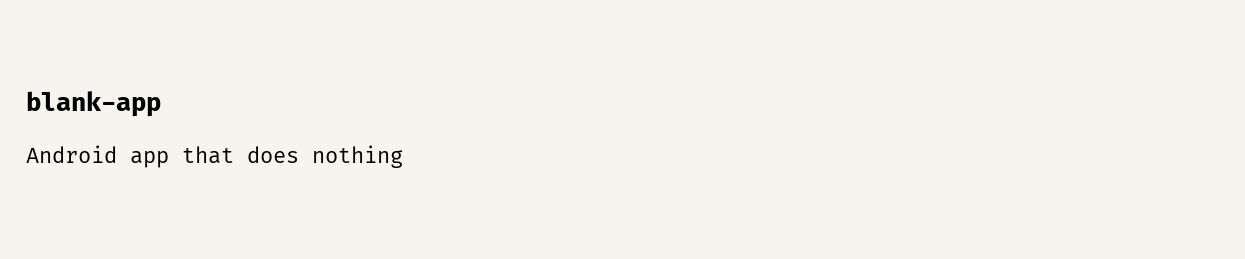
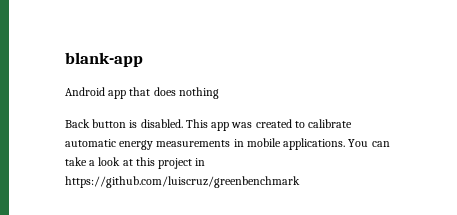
(403, 156) none -> [65,119,353,131] [65,138,390,150] [65,157,206,169] [65,176,300,188] // Back button is disabled. This app was created to calibrate automatic energy measurements in mobile applications. You can take a look at this project in https://github.com/luiscruz/greenbenchmark

